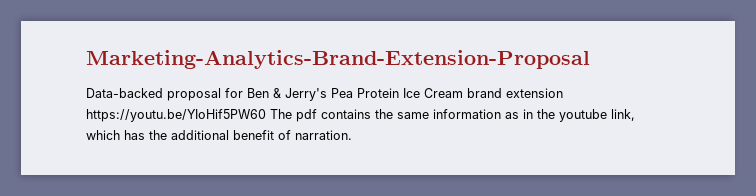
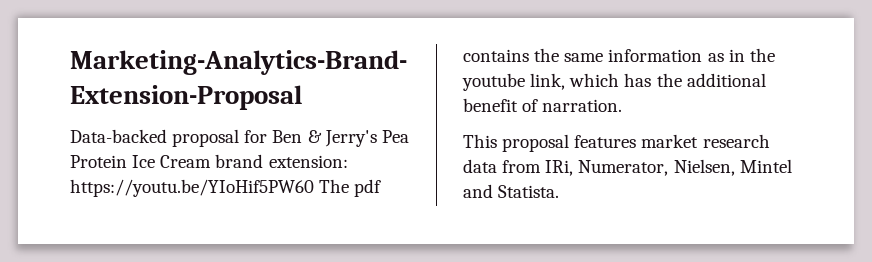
[506,88,563,98] extension -> [268,155,348,168] extension:
(352, 135) none -> [463,134,770,152] [463,159,792,176] [463,184,560,198] // This proposal features market research data from IRi, Numerator, Nielsen, Mintel and Statista.

